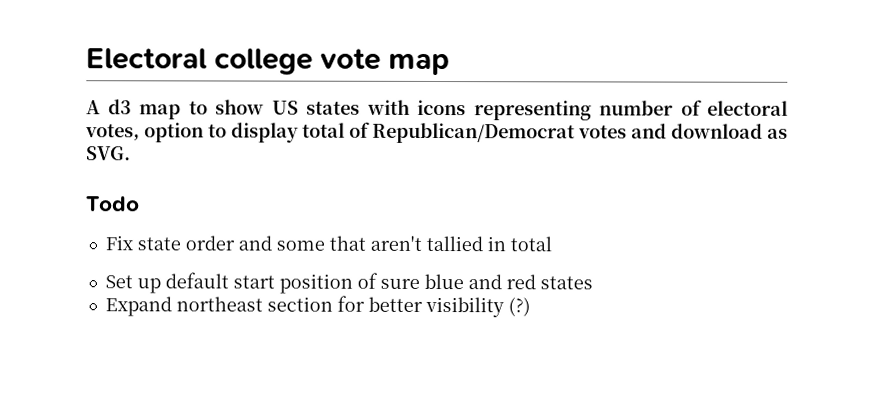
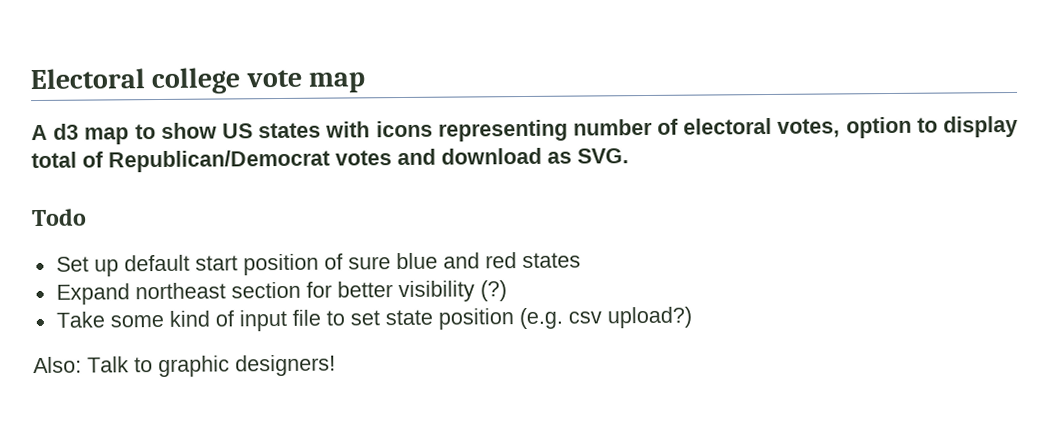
[104,235,552,252] // Fix state order and some that aren't tallied in total -> (87, 217) none
(531, 307) none -> [55,306,692,332] [33,354,336,378] // Take some kind of input file to set state position (e.g. csv upload?) // Also: Talk to graphic designers!

